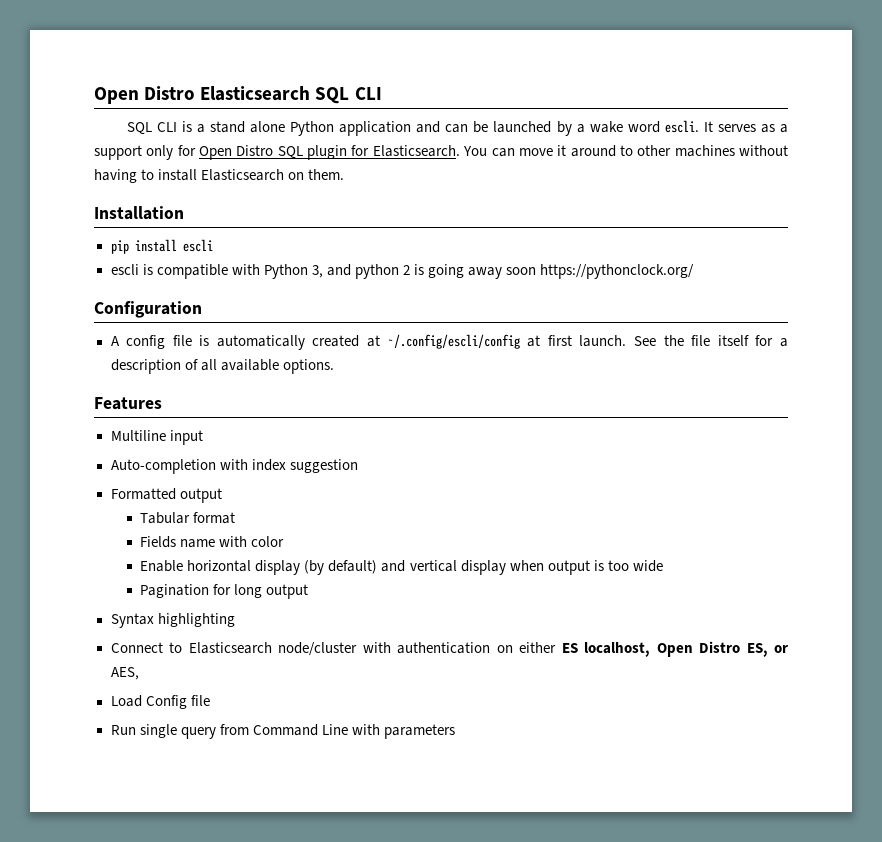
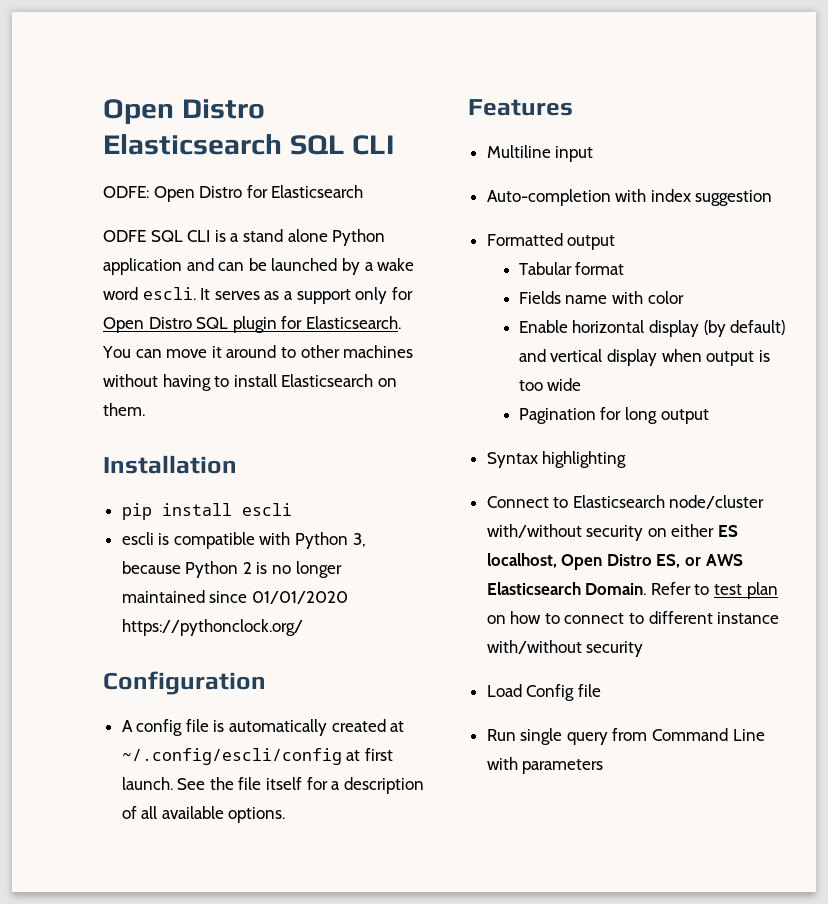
(382, 93) none -> [103,185,364,202] [103,230,146,242] ODFE: Open Distro for Elasticsearch // ODFE
[326,264,537,279] and python 2 is going away soon -> [121,561,342,578] [121,590,348,604] because Python 2 is no longer maintained since 01/01/2020
[362,642,490,654] with authentication -> [486,524,644,541] with/without security
[110,667,139,680] AES, -> [705,554,743,566] [486,582,778,599] [486,611,780,624] [486,640,644,657] AWS Elasticsearch Domain. Refer to test plan on how to connect to different instance with/without security

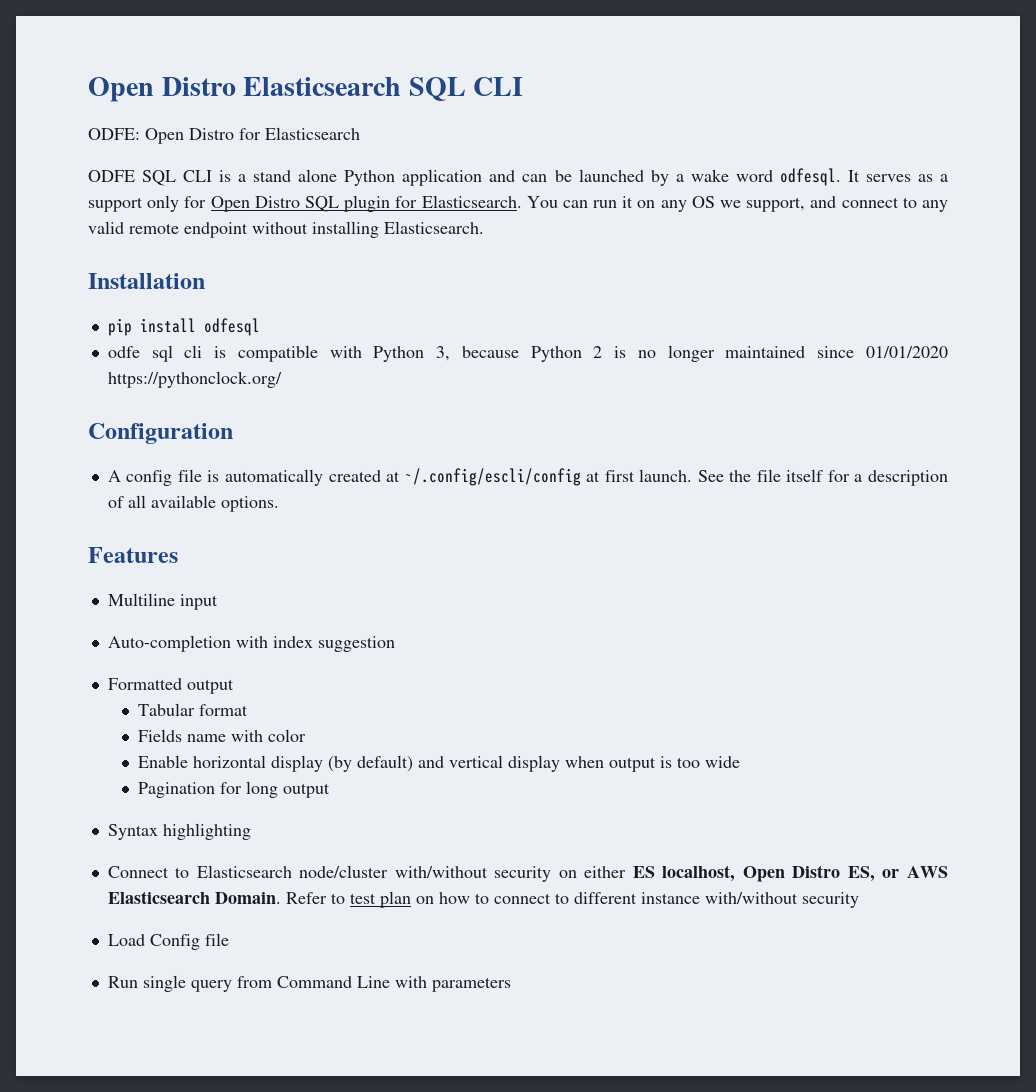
[142,287,196,300] escli. -> [779,168,841,186] odfesql.
[166,345,414,358] [103,374,397,391] [103,403,145,416] move it around to other machines without having to install Elasticsearch on them. -> [593,196,948,212] [88,221,484,238] run it on any OS we support, and connect to any valid remote endpoint without installing Elasticsearch.
[241,503,292,516] [121,532,154,545] escli // escli -> [203,318,260,336] [107,345,203,362] odfesql // odfe sql cli

